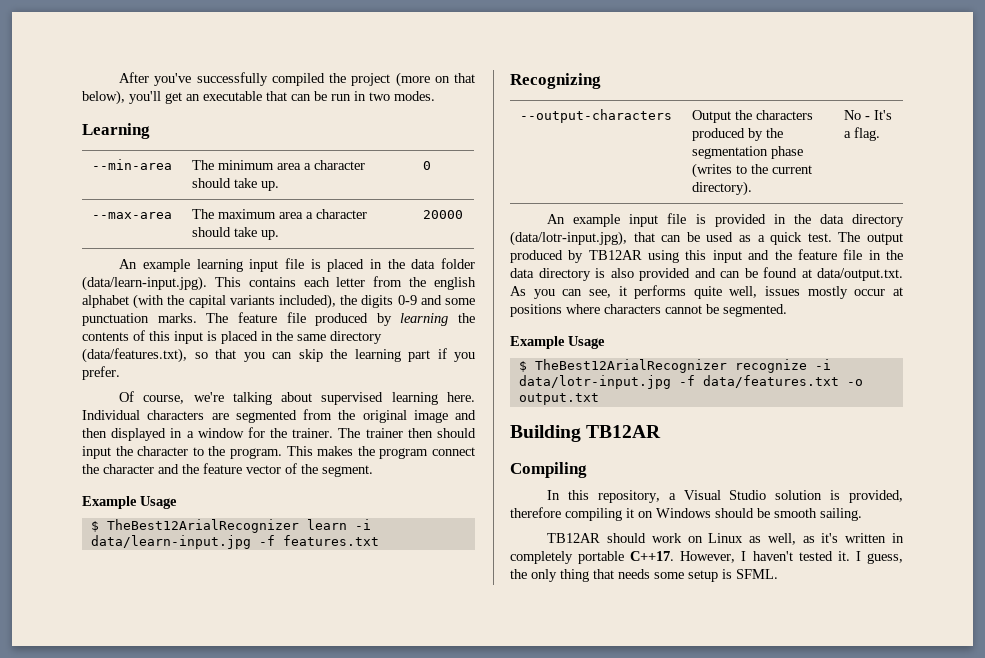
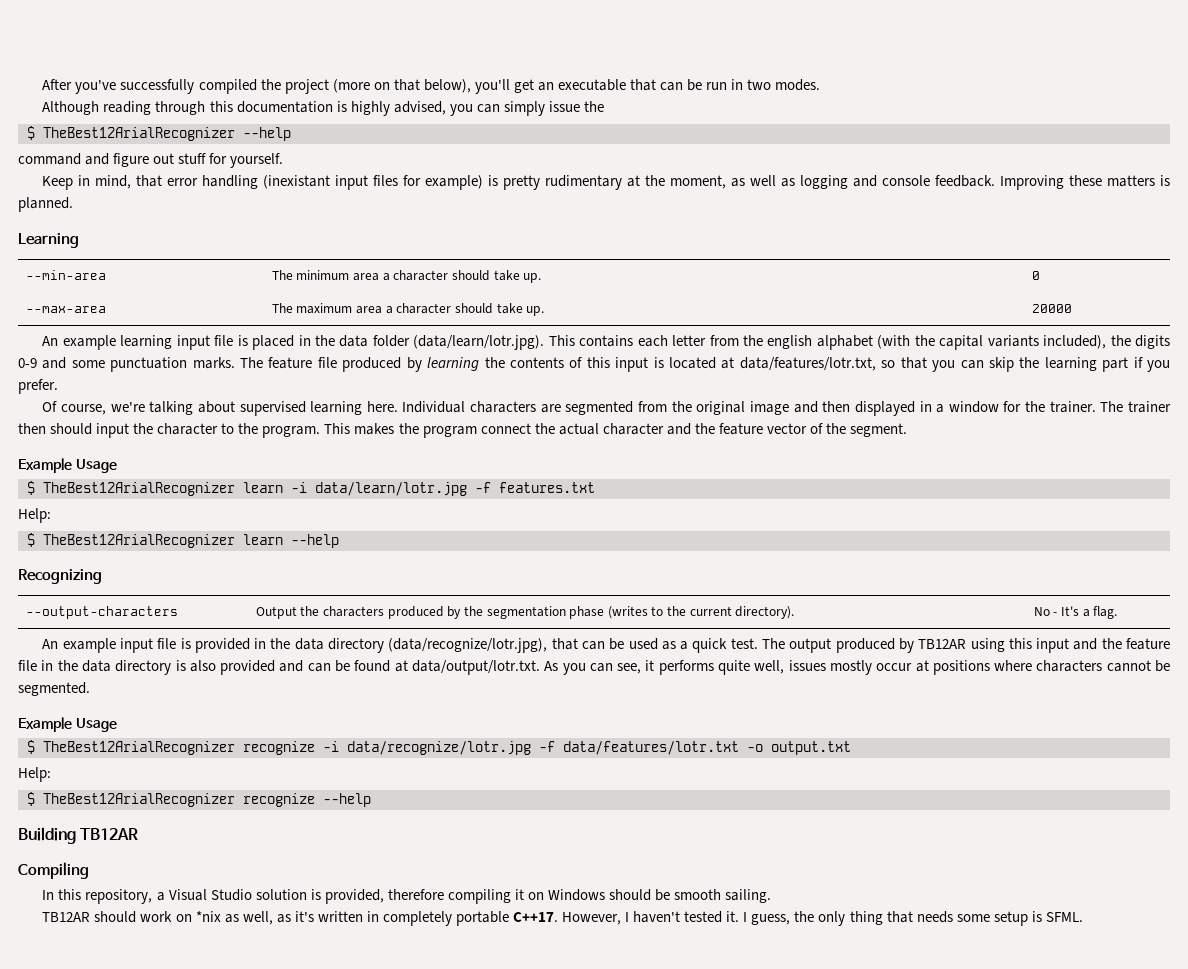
(435, 96) none -> [42,101,604,116] [27,126,291,141] [18,153,284,168] [42,175,1171,190] [18,197,73,212] // Although reading through this documentation is highly advised, you can simply issue the // $ TheBest12ArialRecognizer --help // command and figure out stuff for yourself. // Keep in mind, that error handling (inexistant input files for example) is pretty rudimentary at the moment, as well as logging and console feedback. Improving these matters is planned.
[82,276,207,291] (data/learn-input.jpg). -> [413,335,545,350] (data/learn/lotr.jpg).
[221,331,382,344] [82,348,187,363] placed in the same directory (data/features.txt), -> [669,357,876,371] located at data/features/lotr.txt,
(99, 469) none -> [558,423,599,435] actual
[90,535,251,549] data/learn-input.jpg -> [315,482,467,496] data/learn/lotr.jpg
(379, 540) none -> [18,508,51,523] [27,533,339,548] // Help: // $ TheBest12ArialRecognizer learn --help
[510,231,627,246] (data/lotr-input.jpg), -> [388,638,548,653] (data/recognize/lotr.jpg),
[817,268,903,281] data/output.txt. -> [411,660,540,675] data/output/lotr.txt.
[518,375,839,389] data/lotr-input.jpg -f data/features.txt -> [347,741,739,755] data/recognize/lotr.jpg -f data/features/lotr.txt
(599, 399) none -> [18,767,51,782] [27,792,371,807] // Help: // $ TheBest12ArialRecognizer recognize --help
[708,533,744,543] Linux -> [195,911,221,922] *nix

